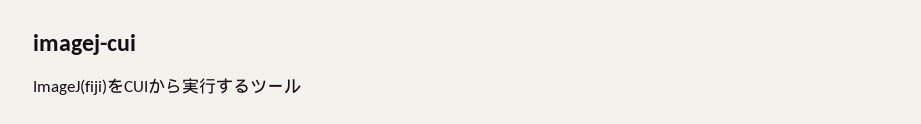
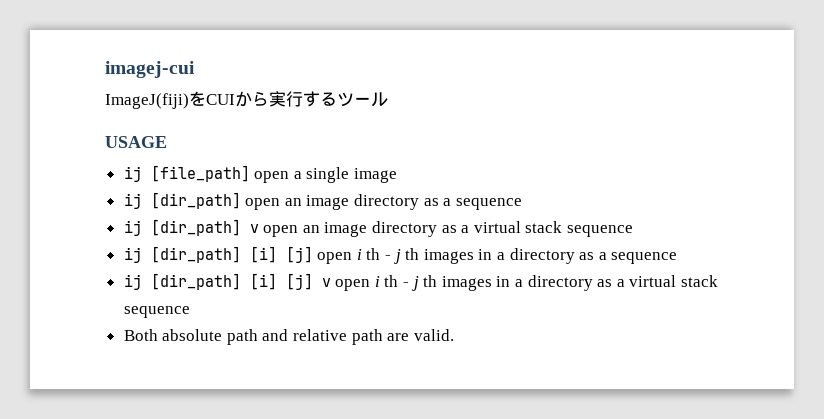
(301, 86) none -> [105,136,167,148] [123,165,398,183] [123,192,522,210] [123,219,634,237] [123,246,678,264] [123,273,718,291] [123,306,190,318] [123,329,454,345] // USAGE // ij [file_path] open a single image // ij [dir_path] open an image directory as a sequence // ij [dir_path] v open an image directory as a virtual stack sequence // ij [dir_path] [i] [j] open i th - j th images in a directory as a sequence // ij [dir_path] [i] [j] v open i th - j th images in a directory as a virtual stack sequence // Both absolute path and relative path are valid.

